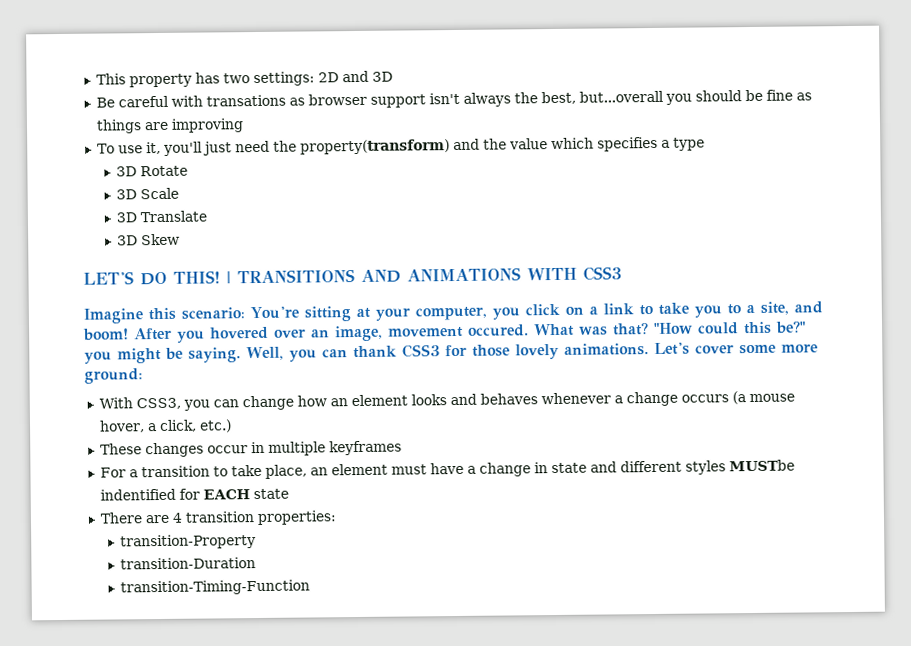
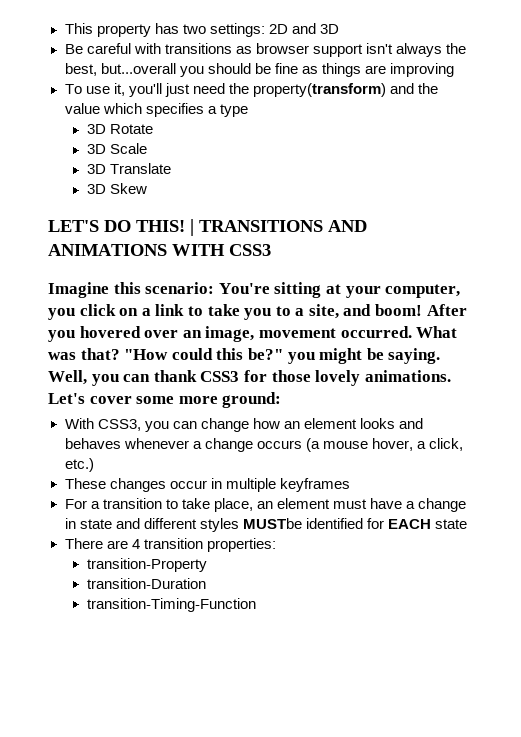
[205,94,286,107] transations -> [164,43,232,54] transitions
[468,324,529,337] occured. -> [340,326,412,338] occurred.
[99,488,176,501] indentified -> [305,518,363,529] identified

